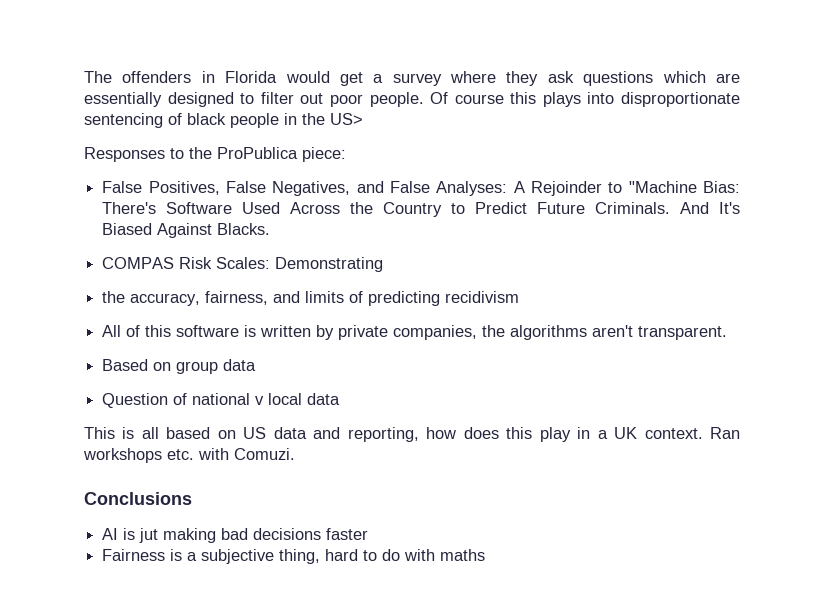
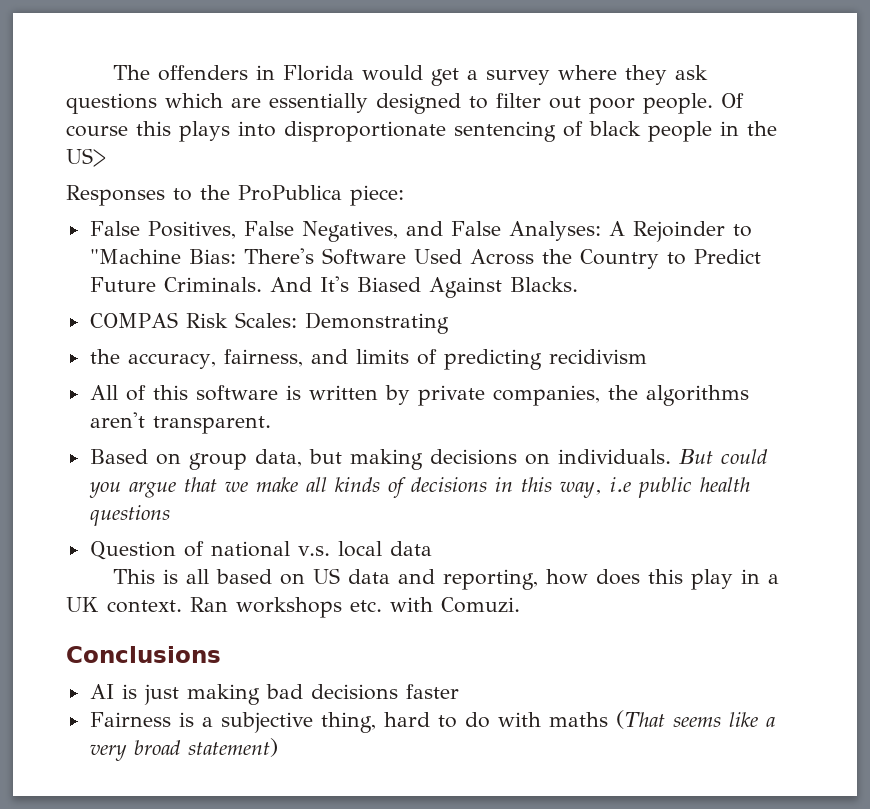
[223,359,257,371] data -> [254,449,768,470] [88,477,750,498] [89,505,170,526] data, but making decisions on individuals. But could you argue that we make all kinds of decisions in this way, i.e public health questions
[255,396,265,405] v -> [297,546,330,556] v.s.
[139,528,159,543] jut -> [143,684,179,705] just
(486, 555) none -> [615,710,775,729] [89,738,278,761] (That seems like a very broad statement)

